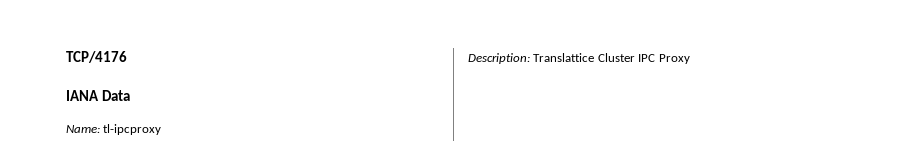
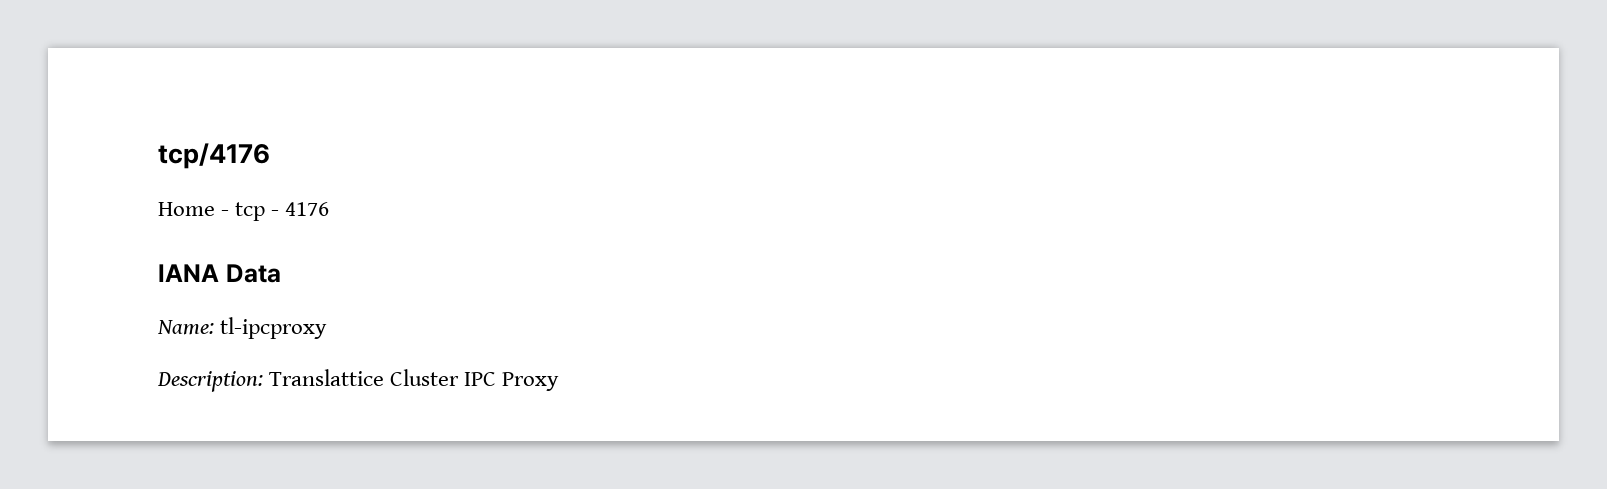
[66,51,127,63] TCP/4176 -> [158,143,270,169] [158,202,330,221] tcp/4176 // Home - tcp - 4176

